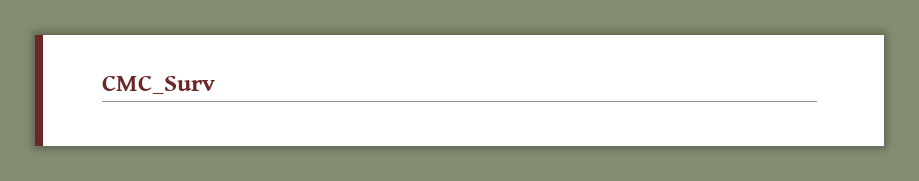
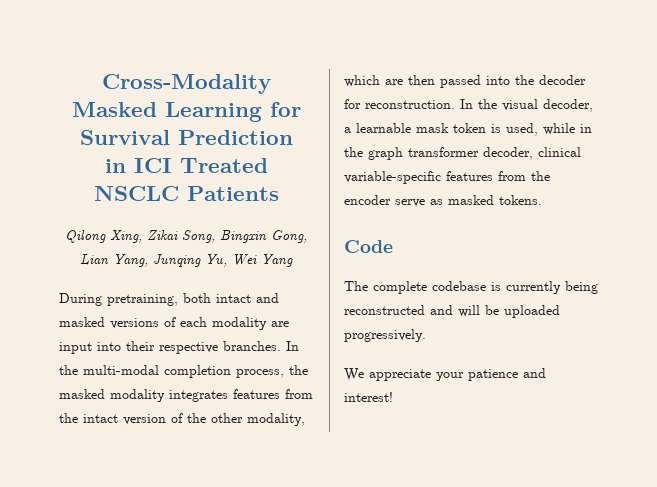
[102,75,215,94] CMC_Surv -> [101,74,271,94] [71,102,301,122] [79,130,293,145] [104,158,268,173] [93,186,279,201] [65,230,307,243] [80,254,293,267] [59,293,279,306] [59,317,289,330] [59,341,299,354] [59,365,308,378] [59,389,313,402] [59,413,305,426] [344,75,586,88] [344,99,593,112] [344,123,592,136] [344,147,581,160] [344,171,550,184] [344,195,542,207] [344,240,393,253] [344,281,598,294] [344,305,560,318] [344,329,426,342] [344,368,546,381] [344,392,393,402] Cross-Modality Masked Learning for Survival Prediction // in ICI Treated NSCLC Patients // Qilong Xing, Zikai Song, Bingxin Gong, Lian Yang, Junqing Yu, Wei Yang // During pretraining, both intact and masked versions of each modality are input into their respective branches. In the multi-modal completion process, the masked modality integrates features from the intact version of the other modality, which are then passed into the decoder for reconstruction. In the visual decoder, a learnable mask token is used, while in the graph transformer decoder, clinical variable-specific features from the encoder serve as masked tokens. // Code // The complete codebase is currently being reconstructed and will be uploaded progressively. // We appreciate your patience and interest!

